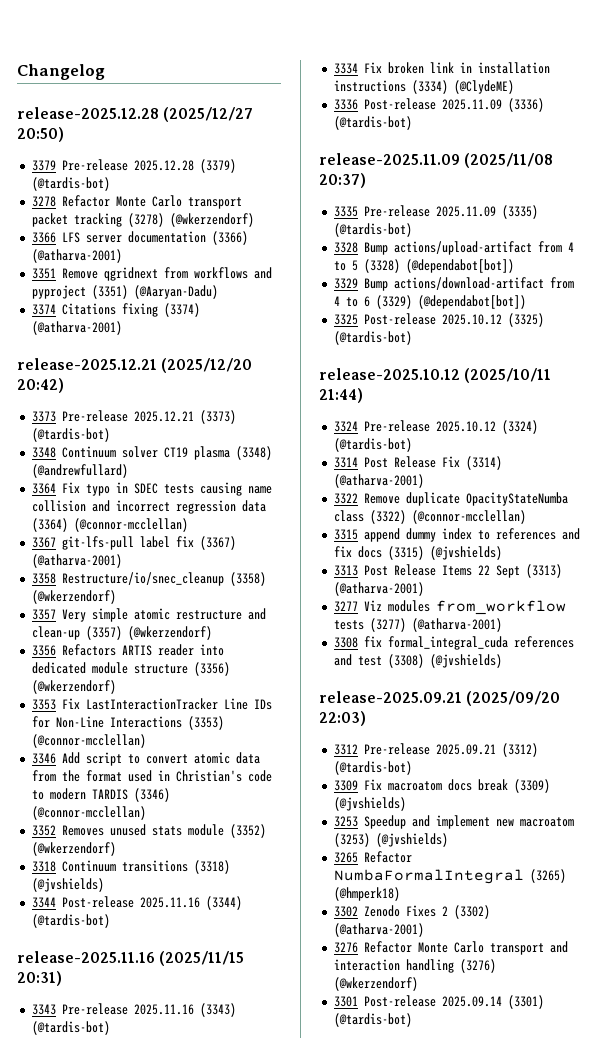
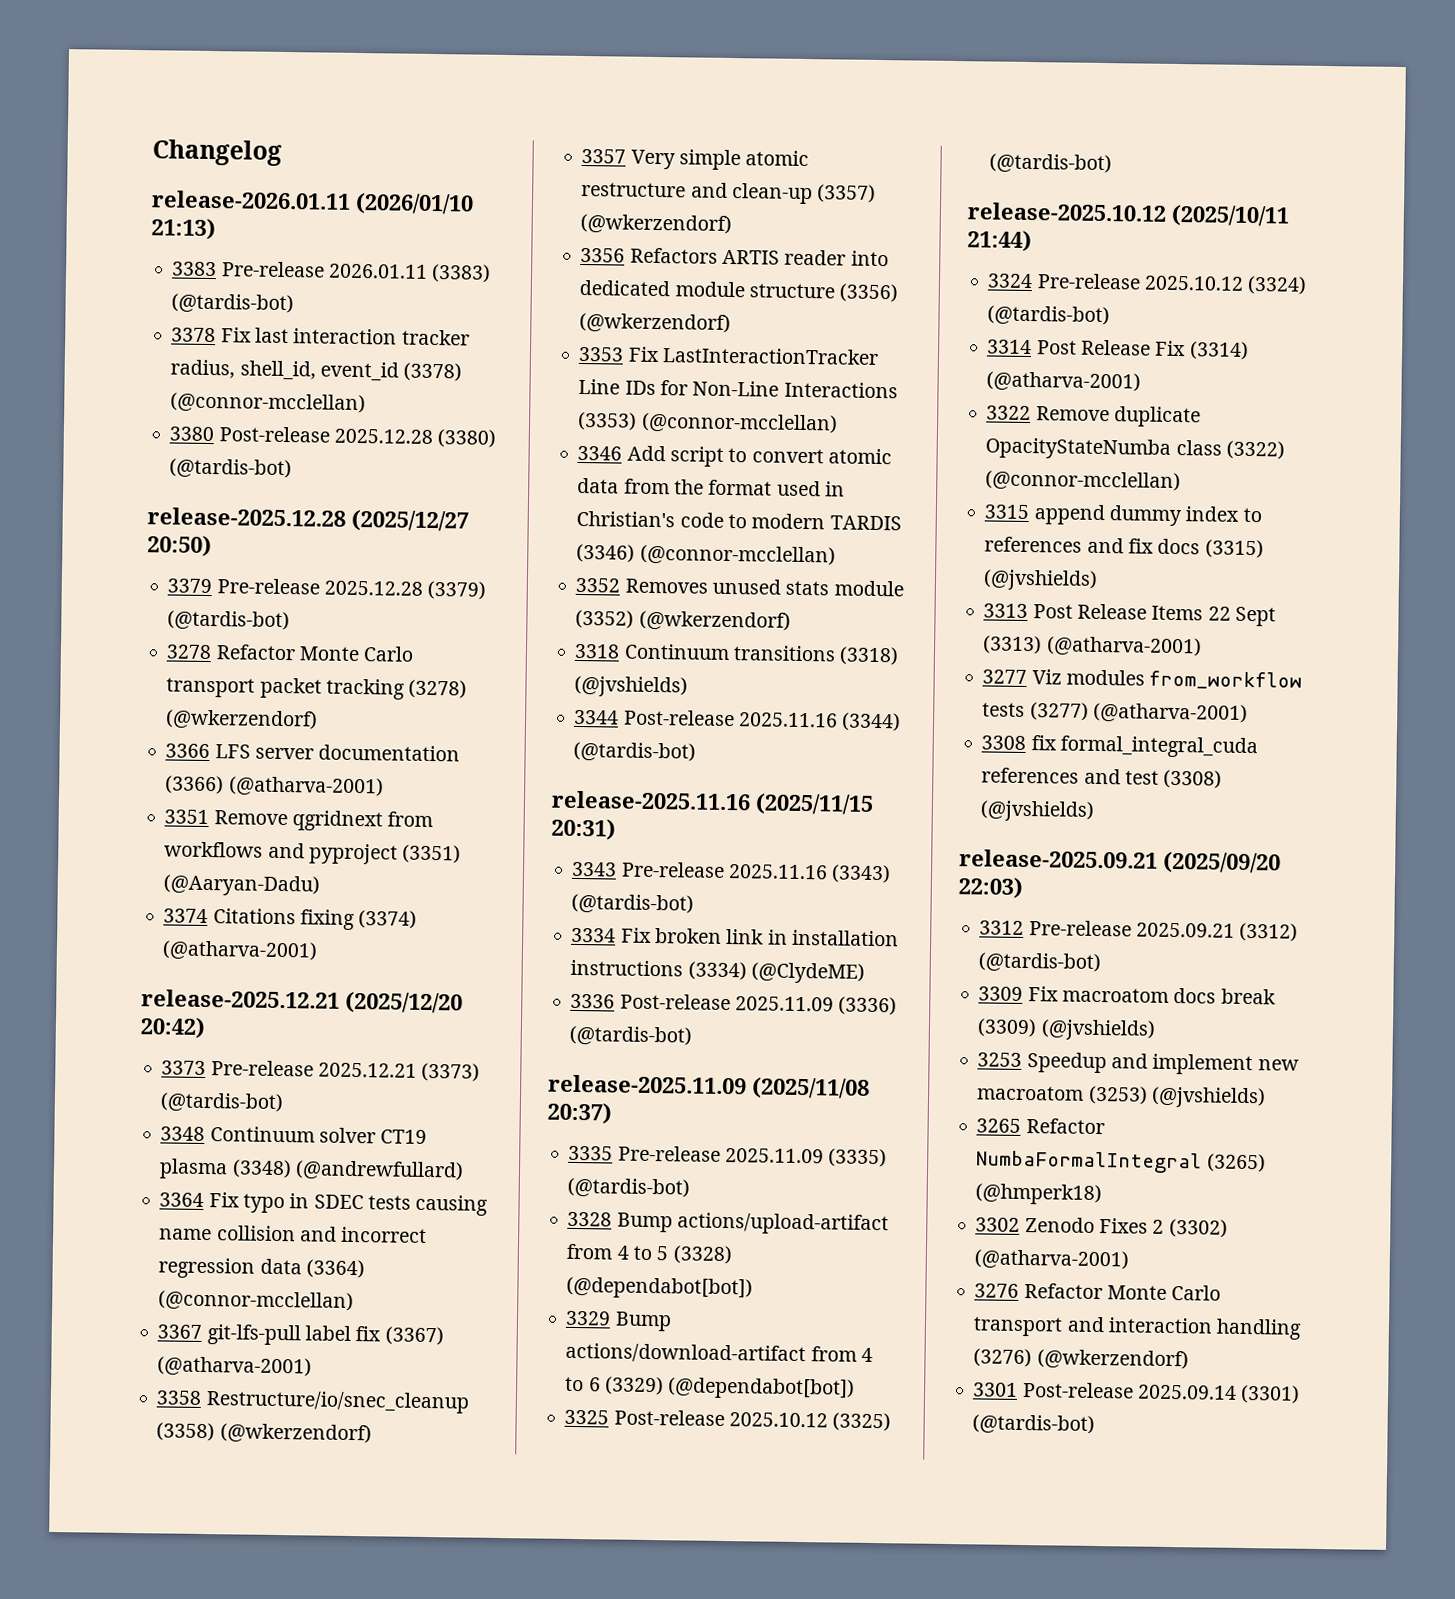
(105, 72) none -> [151,190,474,216] [151,218,216,241] [171,261,492,283] [171,293,295,315] [171,327,470,346] [170,359,463,382] [170,392,367,415] [169,426,497,448] [169,458,293,480] // release-2026.01.11 (2026/01/10 21:13) // 3383 Pre-release 2026.01.11 (3383) (@tardis-bot) // 3378 Fix last interaction tracker radius, shell_id, event_id (3378) (@connor-mcclellan) // 3380 Post-release 2025.12.28 (3380) (@tardis-bot)

